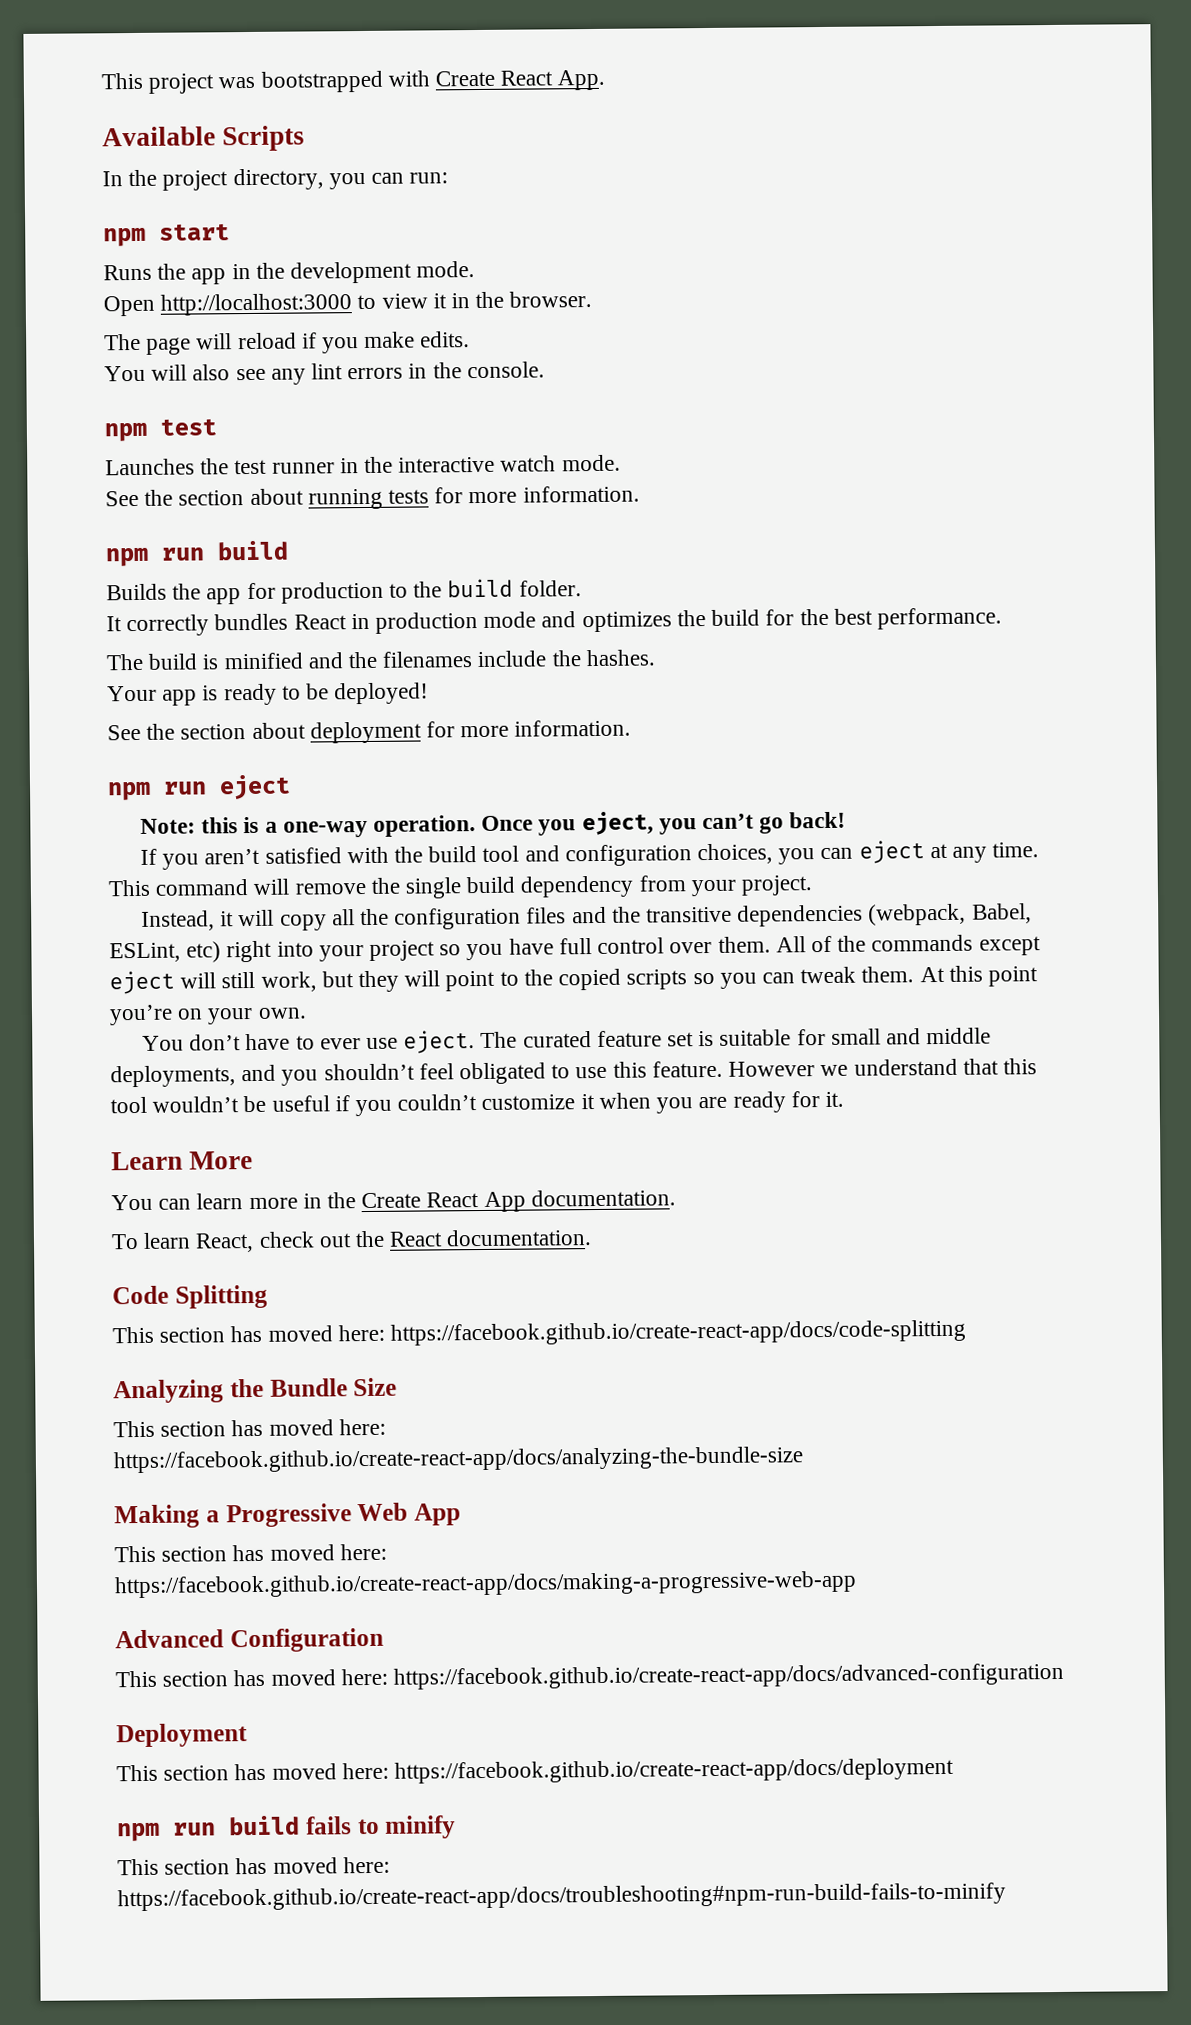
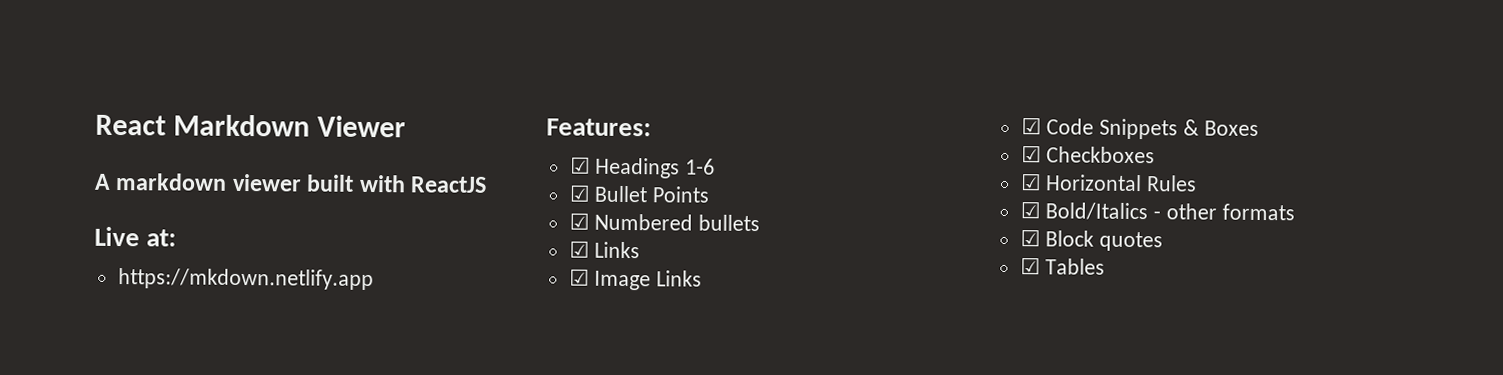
[101,69,606,94] [102,125,306,152] [102,168,449,191] [103,223,230,247] [103,261,476,285] [103,290,593,317] [104,331,471,355] [104,361,545,385] [104,418,217,442] [105,454,621,476] [105,485,640,510] [105,540,289,567] [106,578,582,605] [106,607,1002,637] [106,649,655,671] [107,682,430,706] [107,719,632,744] [107,774,291,801] [139,811,847,838] [139,840,1040,870] [108,875,813,899] [140,903,1032,931] [109,934,1041,963] [109,965,1038,995] [109,1004,307,1026] [141,1027,992,1054] [110,1058,1037,1088] [110,1091,844,1117] [111,1150,254,1171] [111,1189,676,1212] [111,1229,593,1253] [112,1284,268,1309] [112,1319,967,1346] [113,1377,398,1404] [113,1418,386,1438] [113,1446,803,1474] [114,1502,461,1529] [114,1543,387,1563] [114,1570,857,1599] [115,1627,384,1653] [115,1662,1065,1690] [116,1723,248,1748] [116,1757,955,1784] [117,1815,457,1842] [117,1856,390,1876] [117,1882,1006,1912] This project was bootstrapped with Create React App. // Available Scripts // In the project directory, you can run: // npm start // Runs the app in the development mode. // Open http://localhost:3000 to view it in the browser. // The page will reload if you make edits. // You will also see any lint errors in the console. // npm test // Launches the test runner in the interactive watch mode. // See the section about running tests for more information. // npm run build // Builds the app for production to the build folder. // It correctly bundles React in production mode and optimizes the build for the best performance. // The build is minified and the filenames include the hashes. // Your app is ready to be deployed! // See the section about deployment for more information. // npm run eject // Note: this is a one-way operation. Once you eject, you can’t go back! // If you aren’t satisfied with the build tool and configuration choices, you can eject at any time. This command will remove the single build dependency from your project. // Instead, it will copy all the configuration files and the transitive dependencies (webpack, Babel, ESLint, etc) right into your project so you have full control over them. All of the commands except eject will still work, but they will point to the copied scripts so you can tweak them. At this point you’re on your own. // You don’t have to ever use eject. The curated feature set is suitable for small and middle deployments, and you shouldn’t feel obligated to use this feature. However we understand that this tool wouldn’t be useful if you couldn’t customize it when you are ready for it. // Learn More // You can learn more in the Create React App documentation. // To learn React, check out the React documentation. // Code Splitting // This section has moved here: https://facebook.github.io/create-react-app/docs/code-splitting // Analyzing the Bundle Size // This section has moved here: https://facebook.github.io/create-react-app/docs/analyzing-the-bundle-size // Making a Progressive Web App // This section has moved here: https://facebook.github.io/create-react-app/docs/making-a-progressive-web-app // Advanced Configuration // This section has moved here: https://facebook.github.io/create-react-app/docs/advanced-configuration // Deployment // This section has moved here: https://facebook.github.io/create-react-app/docs/deployment // npm run build fails to minify // This section has moved here: https://facebook.github.io/create-react-app/docs/troubleshooting#npm-run-build-fails-to-minify -> [95,114,407,138] [94,173,488,193] [94,226,177,247] [117,268,374,291] [546,118,651,137] [569,156,716,179] [568,184,711,203] [568,212,761,232] [568,240,641,259] [568,268,703,291] [1020,117,1259,140] [1020,145,1156,164] [1019,173,1198,192] [1019,201,1295,221] [1019,229,1164,252] [1019,257,1106,275] React Markdown Viewer // A markdown viewer built with ReactJS // Live at: // https://mkdown.netlify.app // Features: // ☑ Headings 1-6 // ☑ Bullet Points // ☑ Numbered bullets // ☑ Links // ☑ Image Links // ☑ Code Snippets & Boxes // ☑ Checkboxes // ☑ Horizontal Rules // ☑ Bold/Italics - other formats // ☑ Block quotes // ☑ Tables

